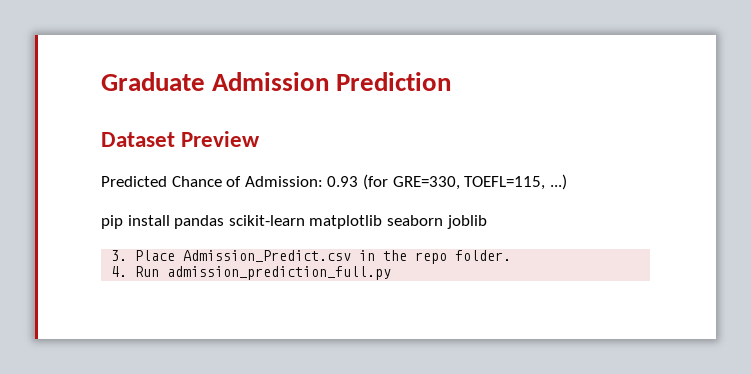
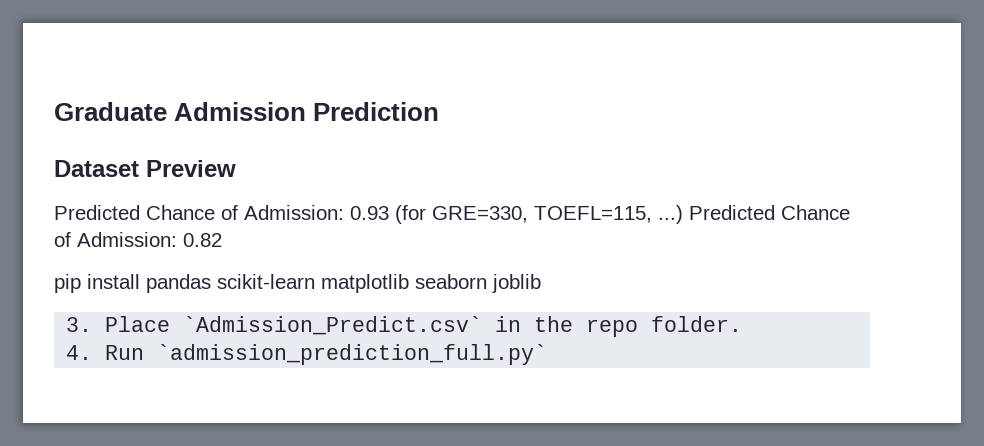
(567, 182) none -> [689,205,850,220] [54,232,222,247] Predicted Chance of Admission: 0.82
[183,250,352,262] Admission_Predict.csv -> [183,316,483,335] `Admission_Predict.csv`
[167,266,392,280] admission_prediction_full.py -> [157,344,548,365] `admission_prediction_full.py`

